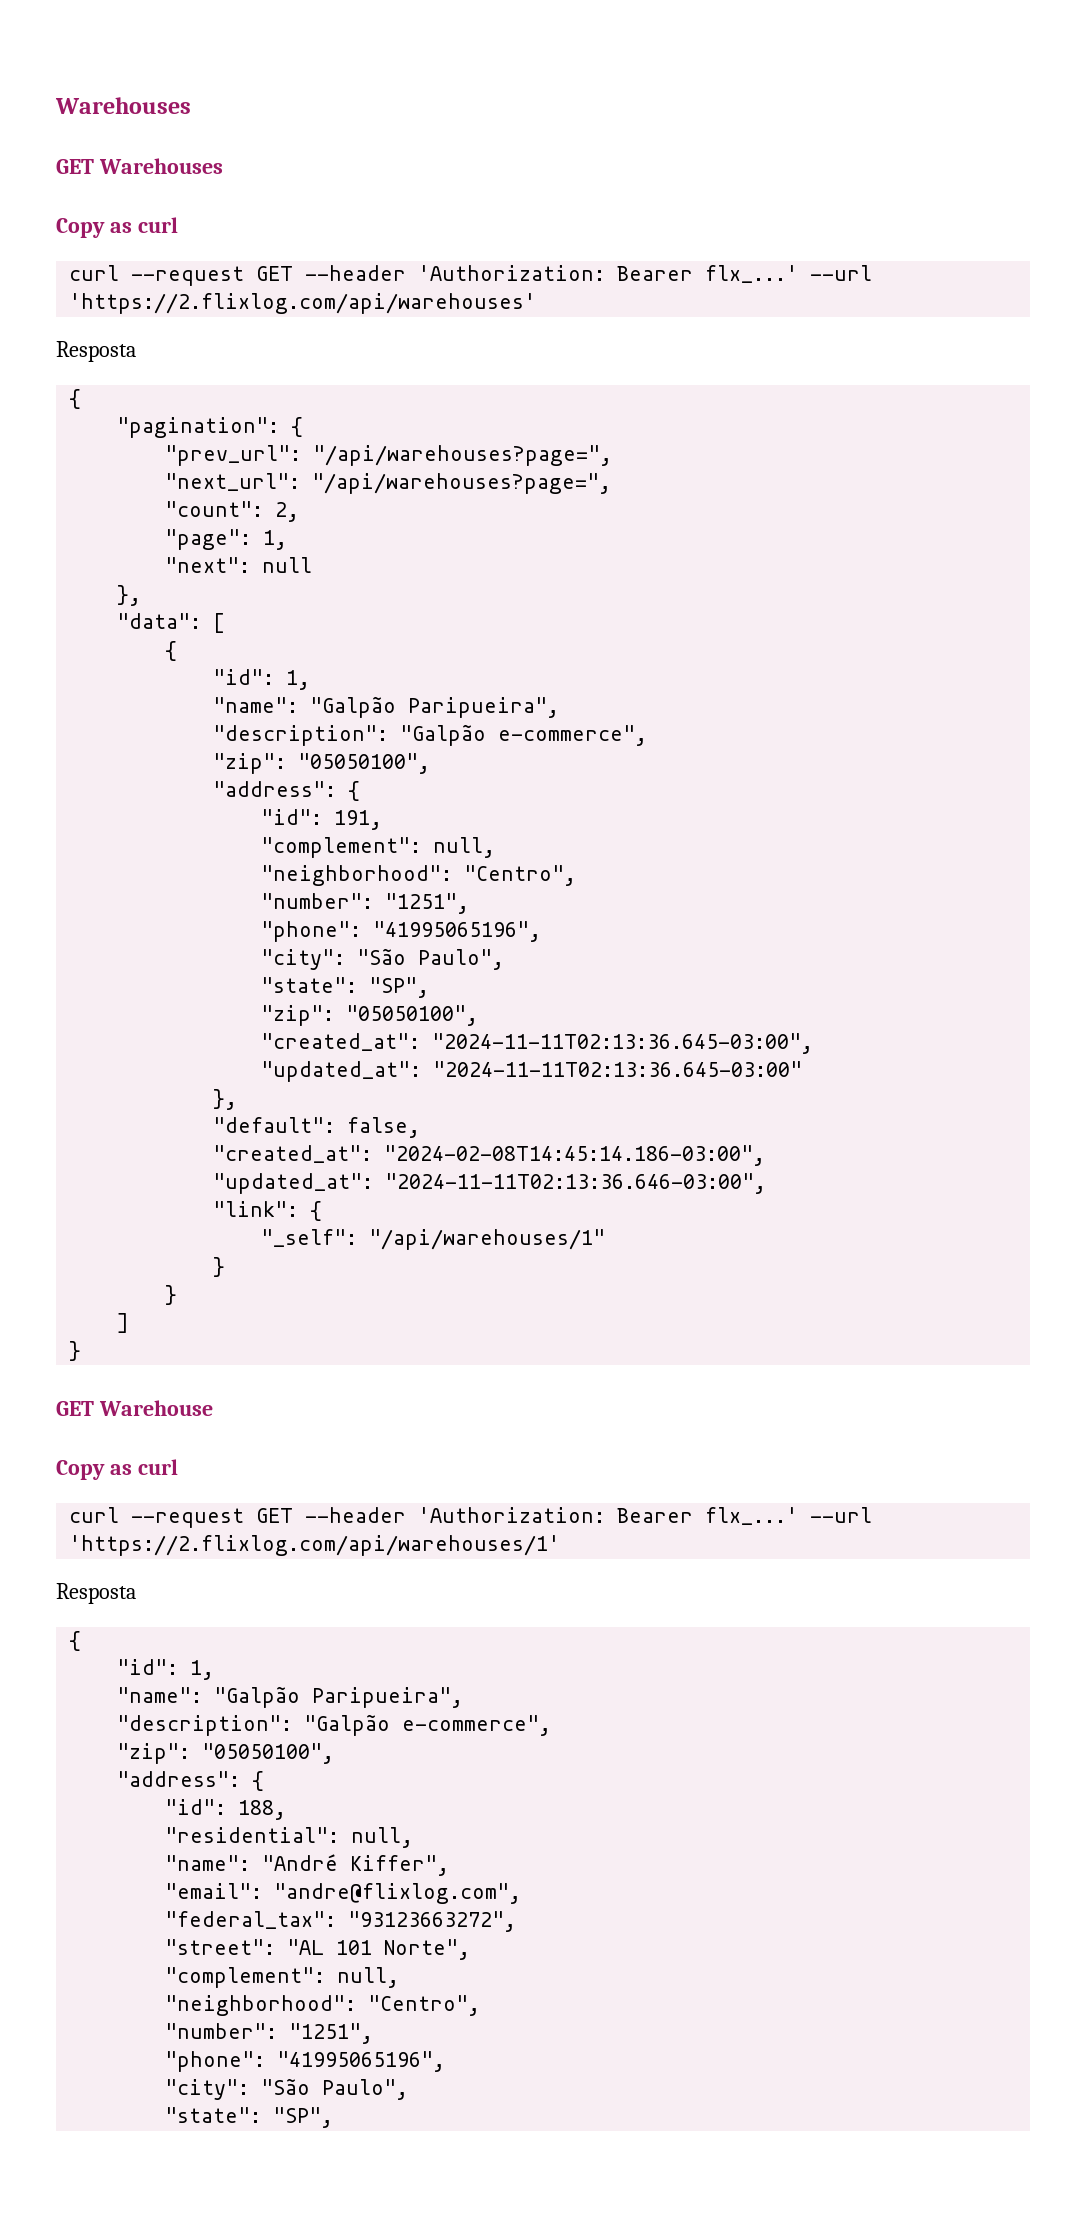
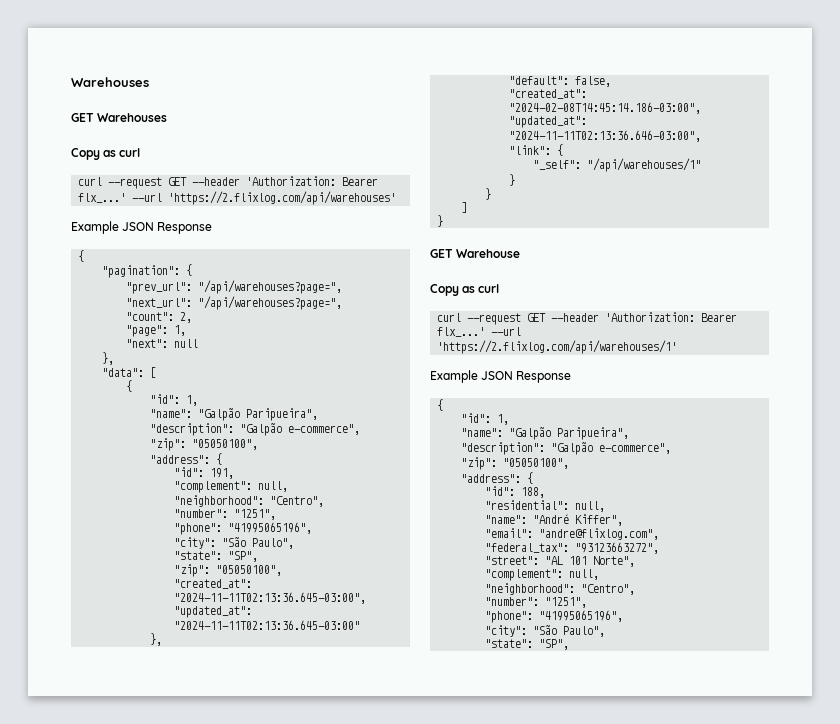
[56,341,136,362] Resposta -> [71,221,213,234] Example JSON Response
[56,1583,136,1604] Resposta -> [430,370,572,383] Example JSON Response

